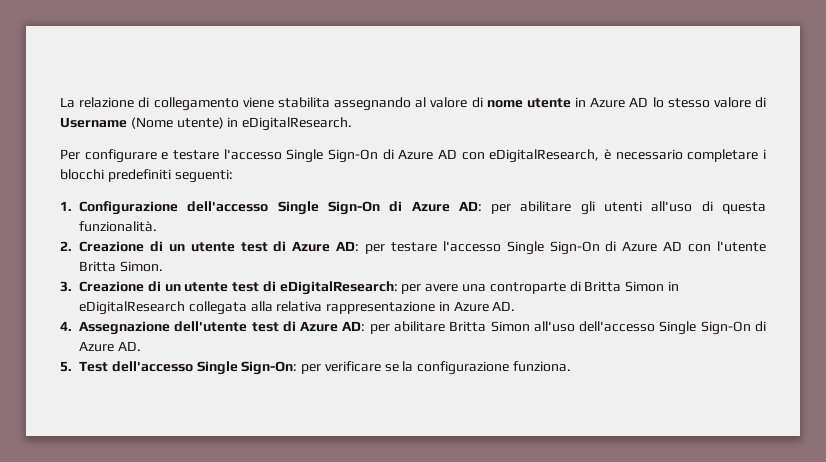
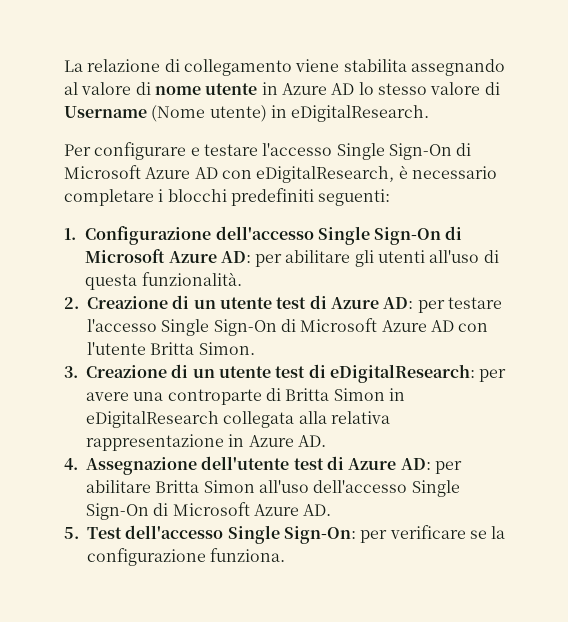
(394, 154) none -> [64,165,141,179] Microsoft
(403, 206) none -> [85,249,166,263] Microsoft
(617, 246) none -> [300,318,378,332] Microsoft
(767, 326) none -> [172,502,250,516] Microsoft

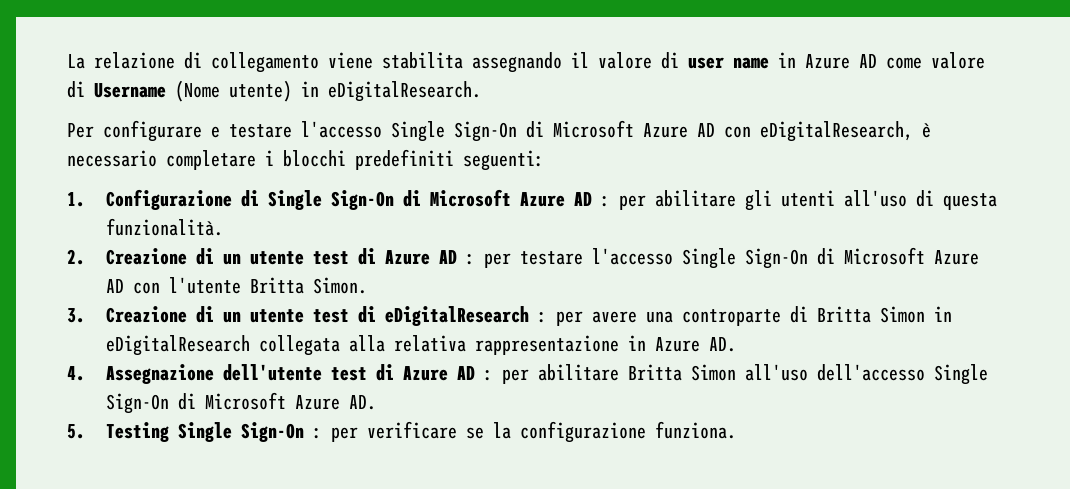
[64,82,258,95] al valore di nome utente -> [571,52,769,69] il valore di user name
[358,82,427,95] lo stesso -> [886,57,922,69] come
[215,226,463,245] [85,249,251,263] dell'accesso Single Sign-On di Microsoft Azure AD: -> [241,189,611,210] di Single Sign-On di Microsoft Azure AD :
[383,297,414,309] AD: -> [439,250,476,265] AD :
[329,364,475,383] eDigitalResearch: -> [385,306,548,326] eDigitalResearch :
[400,458,431,470] AD: -> [457,366,494,381] AD :
[87,525,356,544] Test dell'accesso Single Sign-On: -> [106,422,323,442] Testing Single Sign-On :

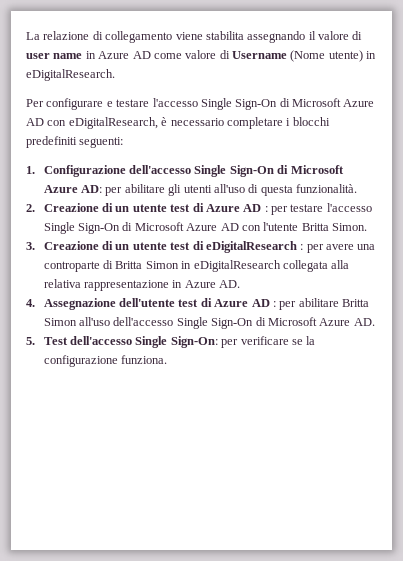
[241,189,611,210] di Single Sign-On di Microsoft Azure AD : -> [129,165,344,177] [43,185,103,193] dell'accesso Single Sign-On di Microsoft Azure AD:
[106,422,323,442] Testing Single Sign-On : -> [43,336,218,348] Test dell'accesso Single Sign-On:

